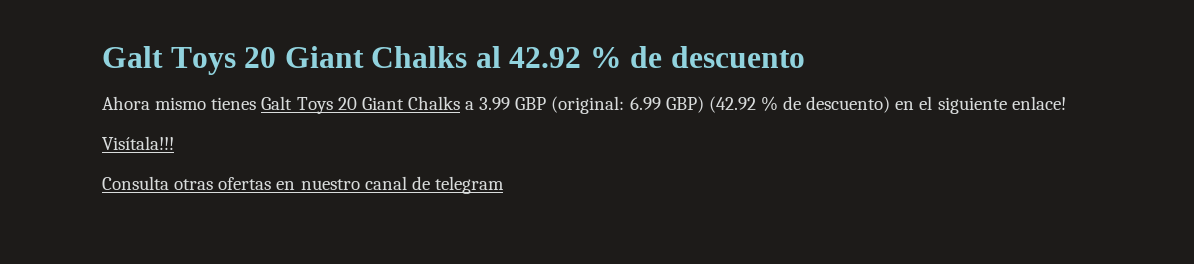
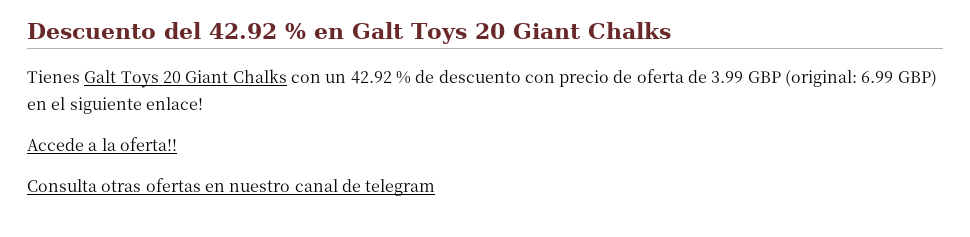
[102,46,805,75] [102,96,475,114] Galt Toys 20 Giant Chalks al 42.92 % de descuento // Ahora mismo tienes Galt Toys 20 Giant Chalks a -> [27,22,671,44] [27,69,708,88] Descuento del 42.92 % en Galt Toys 20 Giant Chalks // Tienes Galt Toys 20 Giant Chalks con un 42.92 % de descuento con precio de oferta de
[708,96,891,113] (42.92 % de descuento) -> (937, 78) none
[102,136,174,150] Visítala!!! -> [27,137,177,151] Accede a la oferta!!

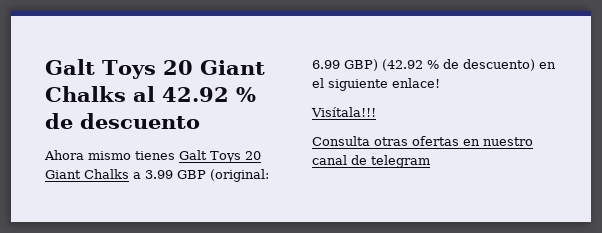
[27,22,671,44] [27,69,708,88] Descuento del 42.92 % en Galt Toys 20 Giant Chalks // Tienes Galt Toys 20 Giant Chalks con un 42.92 % de descuento con precio de oferta de -> [45,59,265,79] [45,86,256,102] [45,113,200,129] [44,150,261,163] [45,169,141,179] Galt Toys 20 Giant Chalks al 42.92 % de descuento // Ahora mismo tienes Galt Toys 20 Giant Chalks a
(937, 78) none -> [382,59,535,71] (42.92 % de descuento)
[27,137,177,151] Accede a la oferta!! -> [311,107,376,117] Visítala!!!

